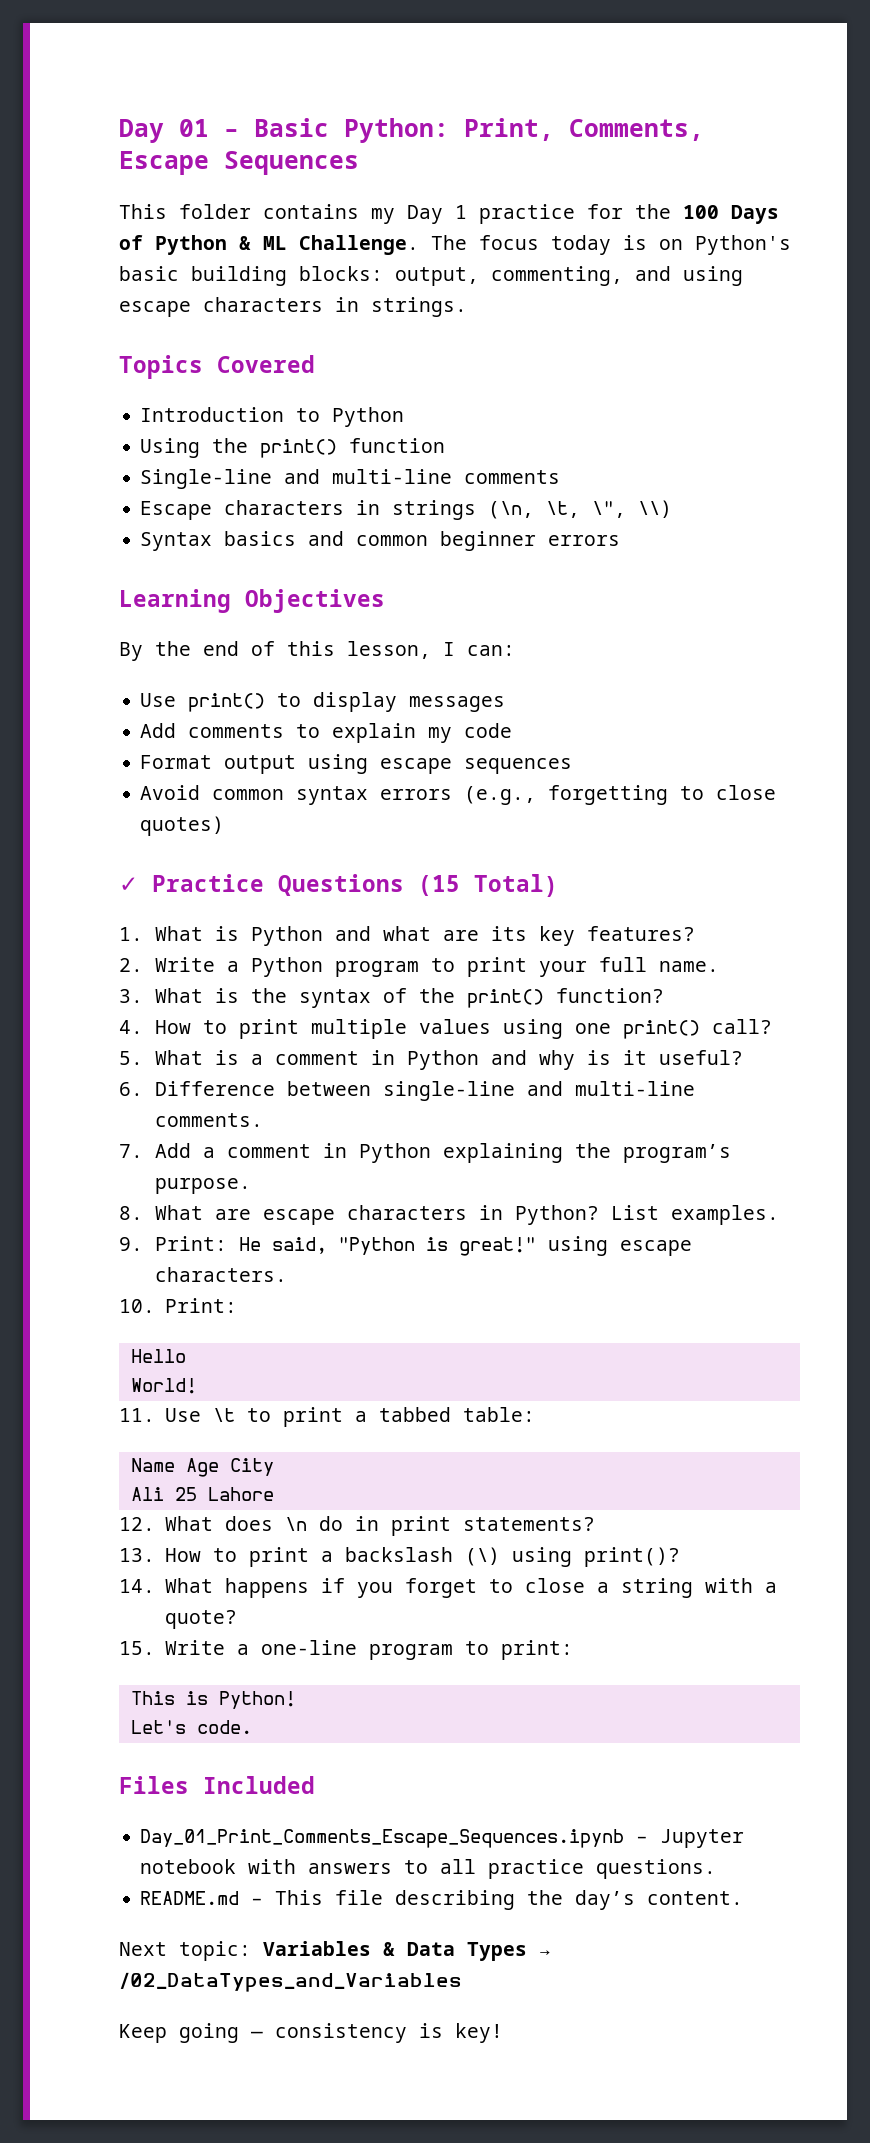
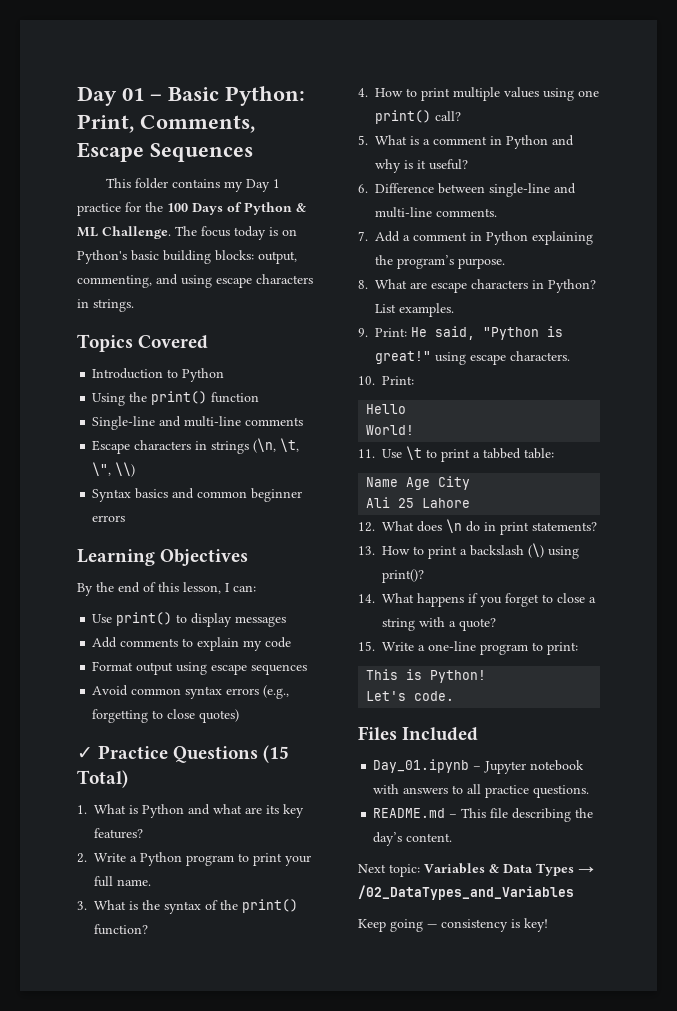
[140,1829,625,1848] Day_01_Print_Comments_Escape_Sequences.ipynb -> [373,759,470,773] Day_01.ipynb

